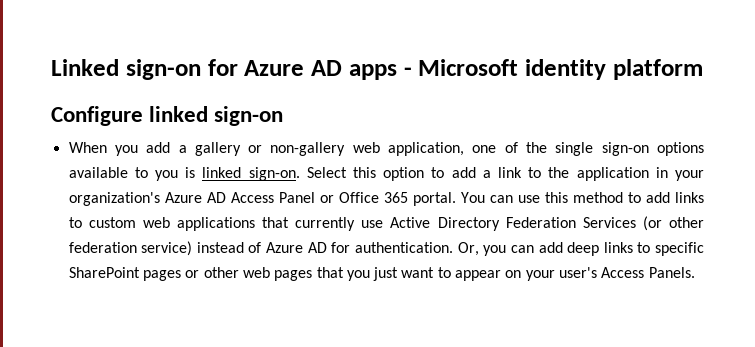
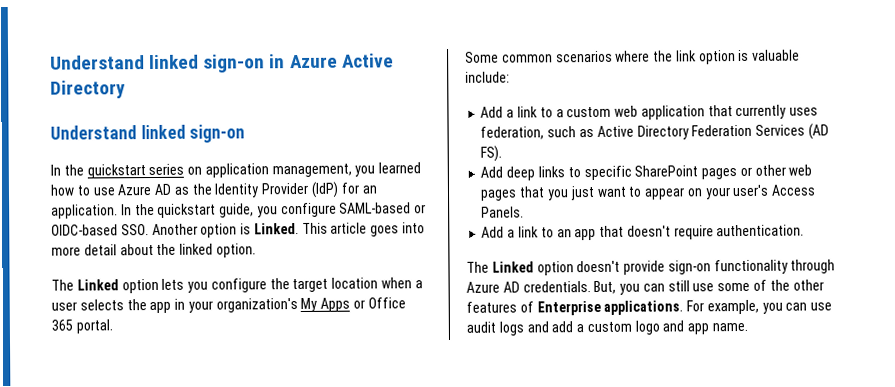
[51,59,703,80] [51,106,284,126] [68,142,704,156] [68,167,704,181] [68,192,704,206] [68,217,82,228] Linked sign-on for Azure AD apps - Microsoft identity platform // Configure linked sign-on // When you add a gallery or non-gallery web application, one of the single sign-on options available to you is linked sign-on. Select this option to add a link to the application in your organization's Azure AD Access Panel or Office 365 portal. You can use this method to add links to -> [50,53,394,73] [50,80,126,99] [50,124,246,143] [50,162,422,179] [50,181,377,198] [51,202,427,219] [51,222,426,238] [51,243,256,258] [51,277,423,294] [51,297,406,314] [51,319,113,334] [465,49,801,65] [465,71,510,83] [480,106,564,118] Understand linked sign-on in Azure Active Directory // Understand linked sign-on // In the quickstart series on application management, you learned how to use Azure AD as the Identity Provider (IdP) for an application. In the quickstart guide, you configure SAML-based or OIDC-based SSO. Another option is Linked. This article goes into more detail about the linked option. // The Linked option lets you configure the target location when a user selects the app in your organization's My Apps or Office 365 portal. // Some common scenarios where the link option is valuable include: // Add a link to a
[176,217,255,231] applications -> [640,105,705,120] application
[361,216,705,231] [68,241,563,256] use Active Directory Federation Services (or other federation service) instead of Azure AD for authentication. Or, you can add -> [789,107,819,116] [480,123,829,140] [480,145,503,162] [480,166,504,178] uses federation, such as Active Directory Federation Services (AD FS). // Add
(695, 272) none -> [481,224,805,241] [466,259,836,276] [466,279,824,295] [466,299,833,316] [466,320,749,336] // Add a link to an app that doesn't require authentication. // The Linked option doesn't provide sign-on functionality through Azure AD credentials. But, you can still use some of the other features of Enterprise applications. For example, you can use audit logs and add a custom logo and app name.

